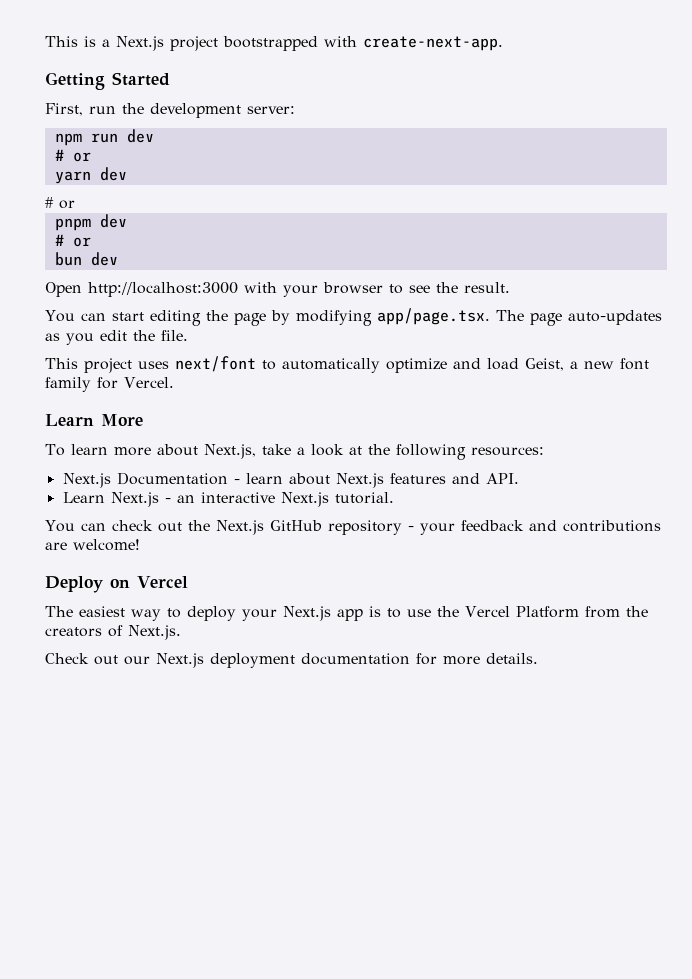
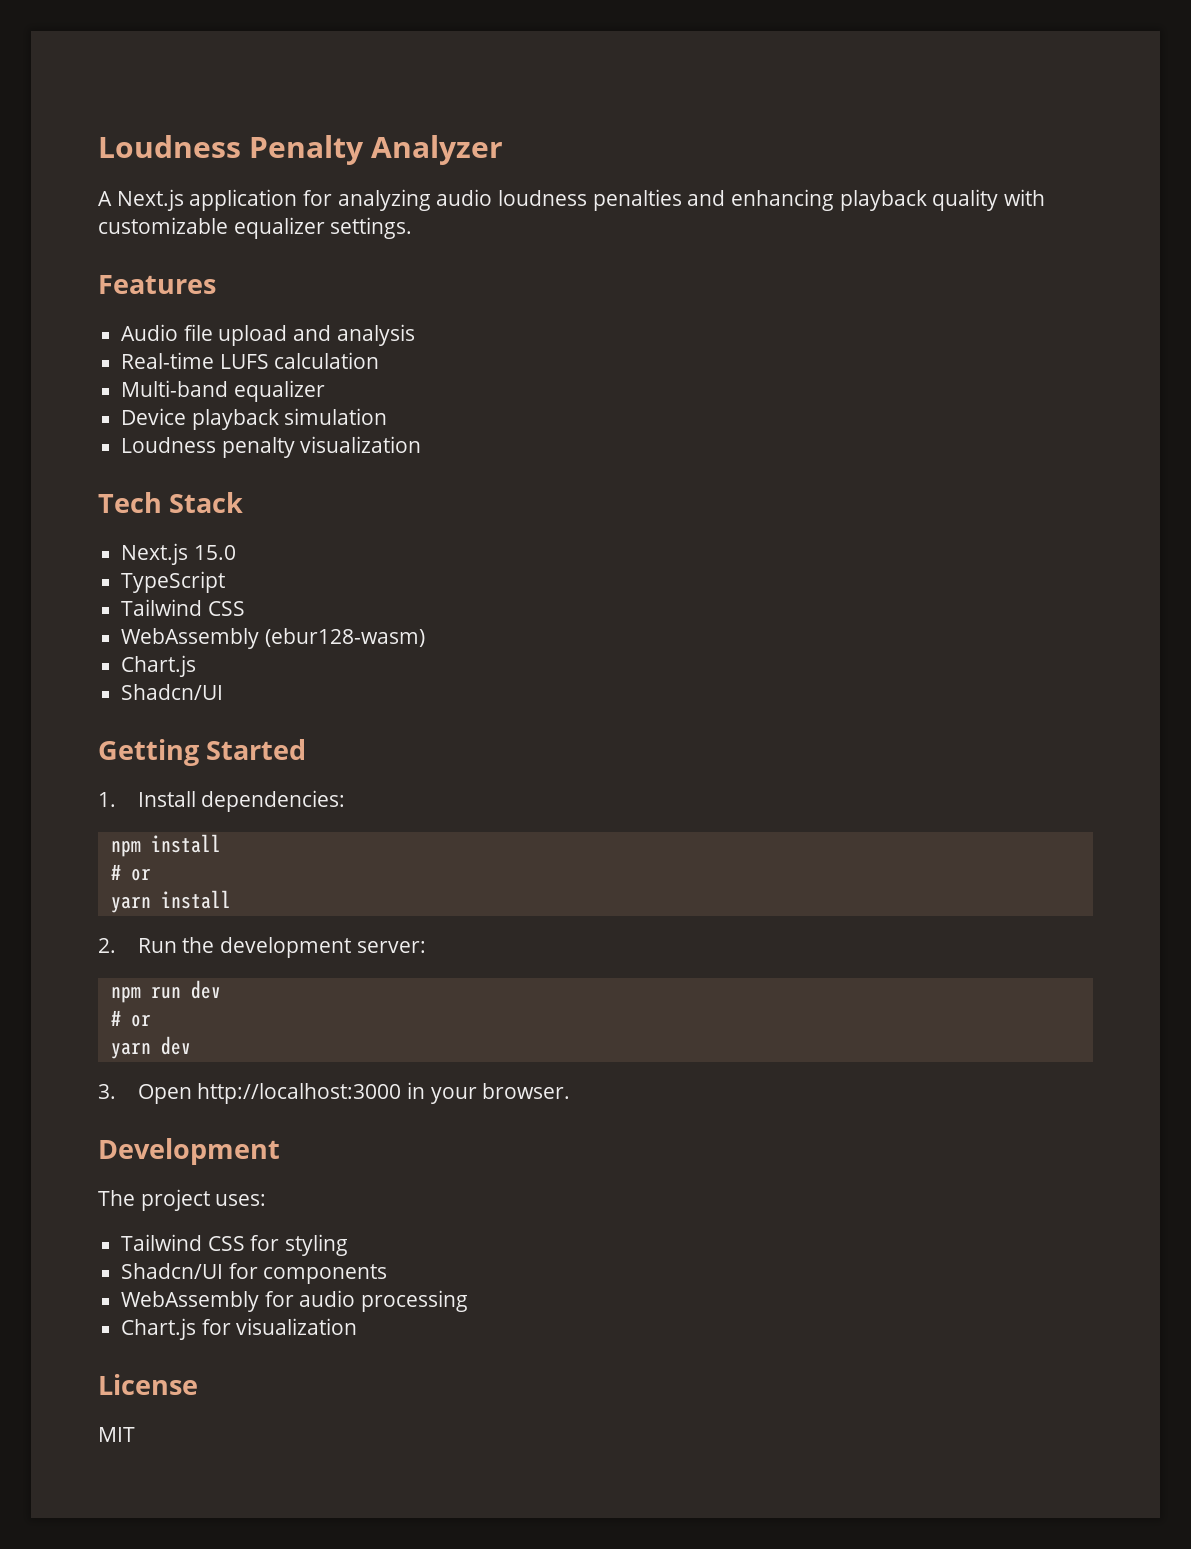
[45,36,503,51] [45,72,170,90] [45,103,116,116] This is a Next.js project bootstrapped with create-next-app. // Getting Started // First, run -> [98,135,503,165] [98,189,1046,211] [98,217,413,239] [98,275,216,294] [121,324,415,346] [121,352,380,369] [121,380,325,402] [121,408,388,430] [121,436,422,458] [98,492,244,513] [121,543,236,565] [121,571,226,593] [121,599,245,616] [121,628,425,649] [121,655,197,677] [121,684,224,700] [98,739,307,766] [98,790,346,812] [110,834,221,857] [110,864,151,881] [110,890,231,913] [98,938,177,953] Loudness Penalty Analyzer // A Next.js application for analyzing audio loudness penalties and enhancing playback quality with customizable equalizer settings. // Features // Audio file upload and analysis // Real-time LUFS calculation // Multi-band equalizer // Device playback simulation // Loudness penalty visualization // Tech Stack // Next.js 15.0 // TypeScript // Tailwind CSS // WebAssembly (ebur128-wasm) // Chart.js // Shadcn/UI // Getting Started // 1. Install dependencies: // npm install // # or // yarn install // 2. Run
[45,197,75,209] [54,214,127,231] [54,234,91,247] [54,252,118,266] [45,282,510,297] [45,308,662,326] [45,330,188,345] [45,356,649,373] [45,377,174,392] [45,414,143,426] [45,444,544,460] [62,472,519,488] [62,492,394,507] [45,520,661,535] [45,539,140,551] [45,576,188,593] [45,606,648,621] [45,625,181,640] [45,653,538,668] # or // pnpm dev // # or // bun dev // Open http://localhost:3000 with your browser to see the result. // You can start editing the page by modifying app/page.tsx. The page auto-updates as you edit the file. // This project uses next/font to automatically optimize and load Geist, a new font family for Vercel. // Learn More // To learn more about Next.js, take a look at the following resources: // Next.js Documentation - learn about Next.js features and API. // Learn Next.js - an interactive Next.js tutorial. // You can check out the Next.js GitHub repository - your feedback and contributions are welcome! // Deploy on Vercel // The easiest way to deploy your Next.js app is to use the Vercel Platform from the creators of Next.js. // Check out our Next.js deployment documentation for more details. -> [98,1082,571,1104] [98,1138,280,1165] [98,1189,267,1211] [121,1234,349,1256] [121,1263,388,1284] [121,1290,469,1312] [121,1318,358,1340] [98,1374,198,1395] [98,1427,135,1442] 3. Open http://localhost:3000 in your browser. // Development // The project uses: // Tailwind CSS for styling // Shadcn/UI for components // WebAssembly for audio processing // Chart.js for visualization // License // MIT

